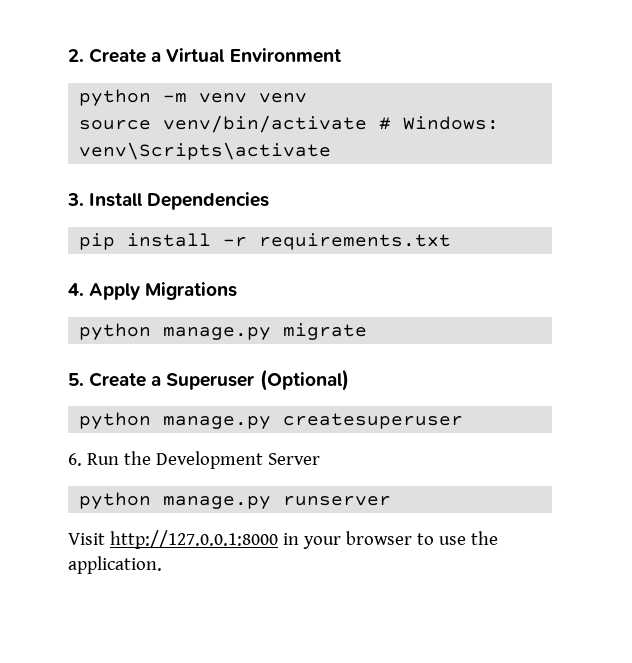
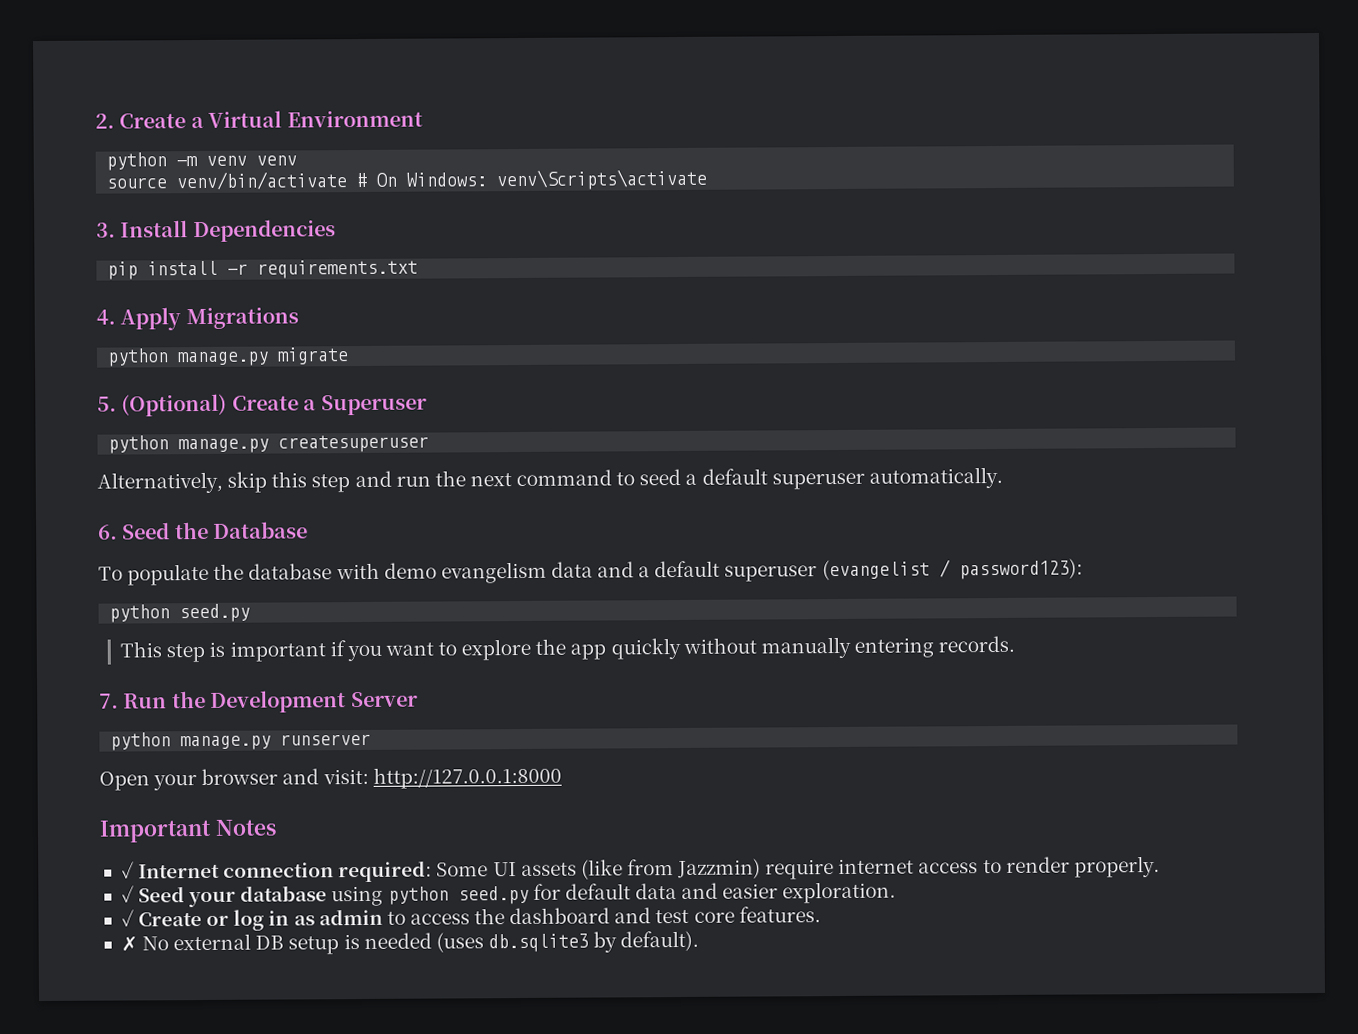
(392, 123) none -> [376,172,398,187] On
(84, 379) none -> [121,393,228,417] (Optional)
[259,369,349,391] (Optional) -> (427, 405) none
[68,453,82,466] 6. -> [97,466,1003,494] [98,521,309,540] [98,558,1083,586] [109,603,251,623] [120,635,1016,663] [99,693,119,709] Alternatively, skip this step and run the next command to seed a default superuser automatically. // 6. Seed the Database // To populate the database with demo evangelism data and a default superuser (evangelist / password123): // python seed.py // This step is important if you want to explore the app quickly without manually entering records. // 7.
[68,530,498,549] [68,556,162,574] Visit http://127.0.0.1:8000 in your browser to use the application. -> [99,766,562,791] [99,819,276,843] [120,855,1160,883] [120,881,897,908] [120,906,821,931] [120,930,700,955] Open your browser and visit: http://127.0.0.1:8000 // Important Notes // ✓ Internet connection required: Some UI assets (like from Jazzmin) require internet access to render properly. // ✓ Seed your database using python seed.py for default data and easier exploration. // ✓ Create or log in as admin to access the dashboard and test core features. // ✗ No external DB setup is needed (uses db.sqlite3 by default).

